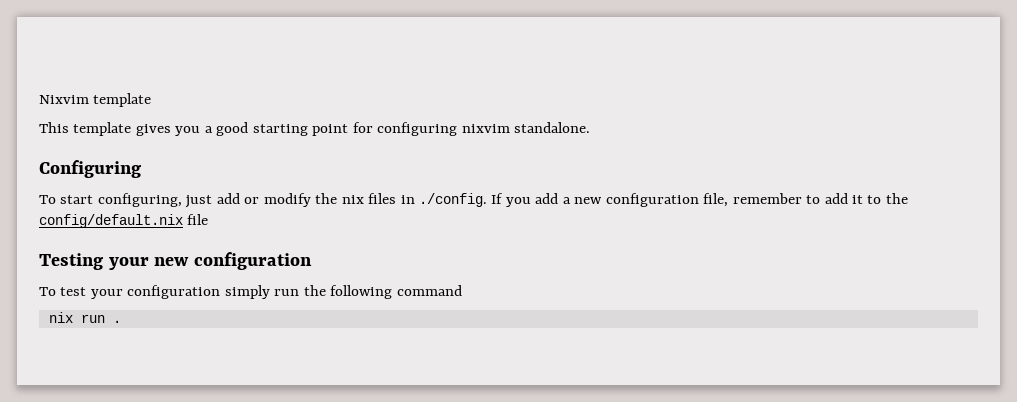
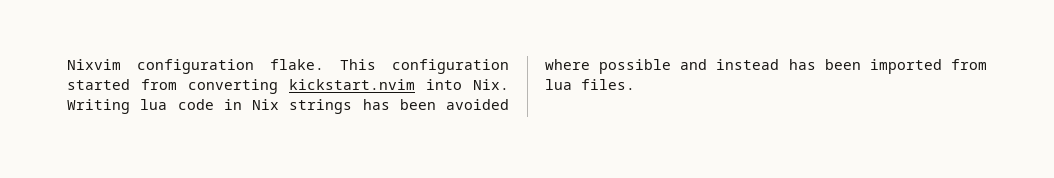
[93,93,152,107] [39,122,591,136] [39,160,141,178] [39,193,908,208] [39,214,209,228] [39,252,312,270] [39,285,462,299] [48,312,121,323] template // This template gives you a good starting point for configuring nixvim standalone. // Configuring // To start configuring, just add or modify the nix files in ./config. If you add a new configuration file, remember to add it to the config/default.nix file // Testing your new configuration // To test your configuration simply run the following command // nix run . -> [137,59,509,74] [67,79,509,94] [67,99,509,114] [545,59,987,74] [545,79,635,90] configuration flake. This configuration started from converting kickstart.nvim into Nix. Writing lua code in Nix strings has been avoided where possible and instead has been imported from lua files.

